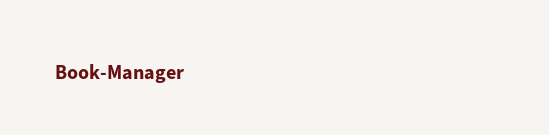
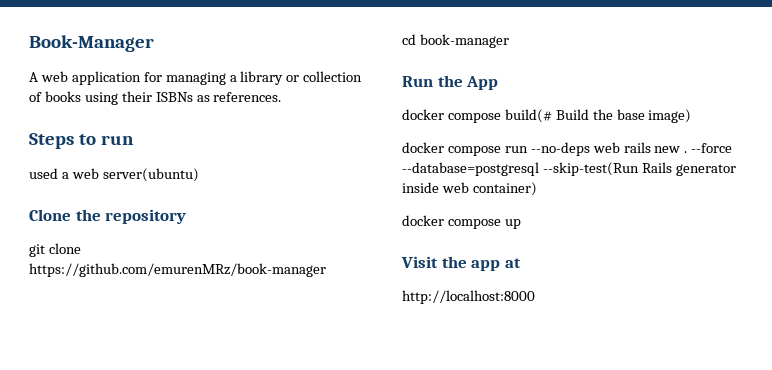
(184, 73) none -> [29,71,363,85] [29,91,282,105] [29,133,134,149] [29,168,199,182] [29,209,187,224] [29,243,81,257] [29,263,326,277] [402,34,509,48] [402,75,499,90] [402,109,692,123] [402,142,733,156] [402,162,736,176] [402,182,537,196] [402,215,521,229] [401,256,521,271] [402,290,535,304] // A web application for managing a library or collection of books using their ISBNs as references. // Steps to run // used a web server(ubuntu) // Clone the repository // git clone https://github.com/emurenMRz/book-manager // cd book-manager // Run the App // docker compose build(# Build the base image) // docker compose run --no-deps web rails new . --force --database=postgresql --skip-test(Run Rails generator inside web container) // docker compose up // Visit the app at // http://localhost:8000

